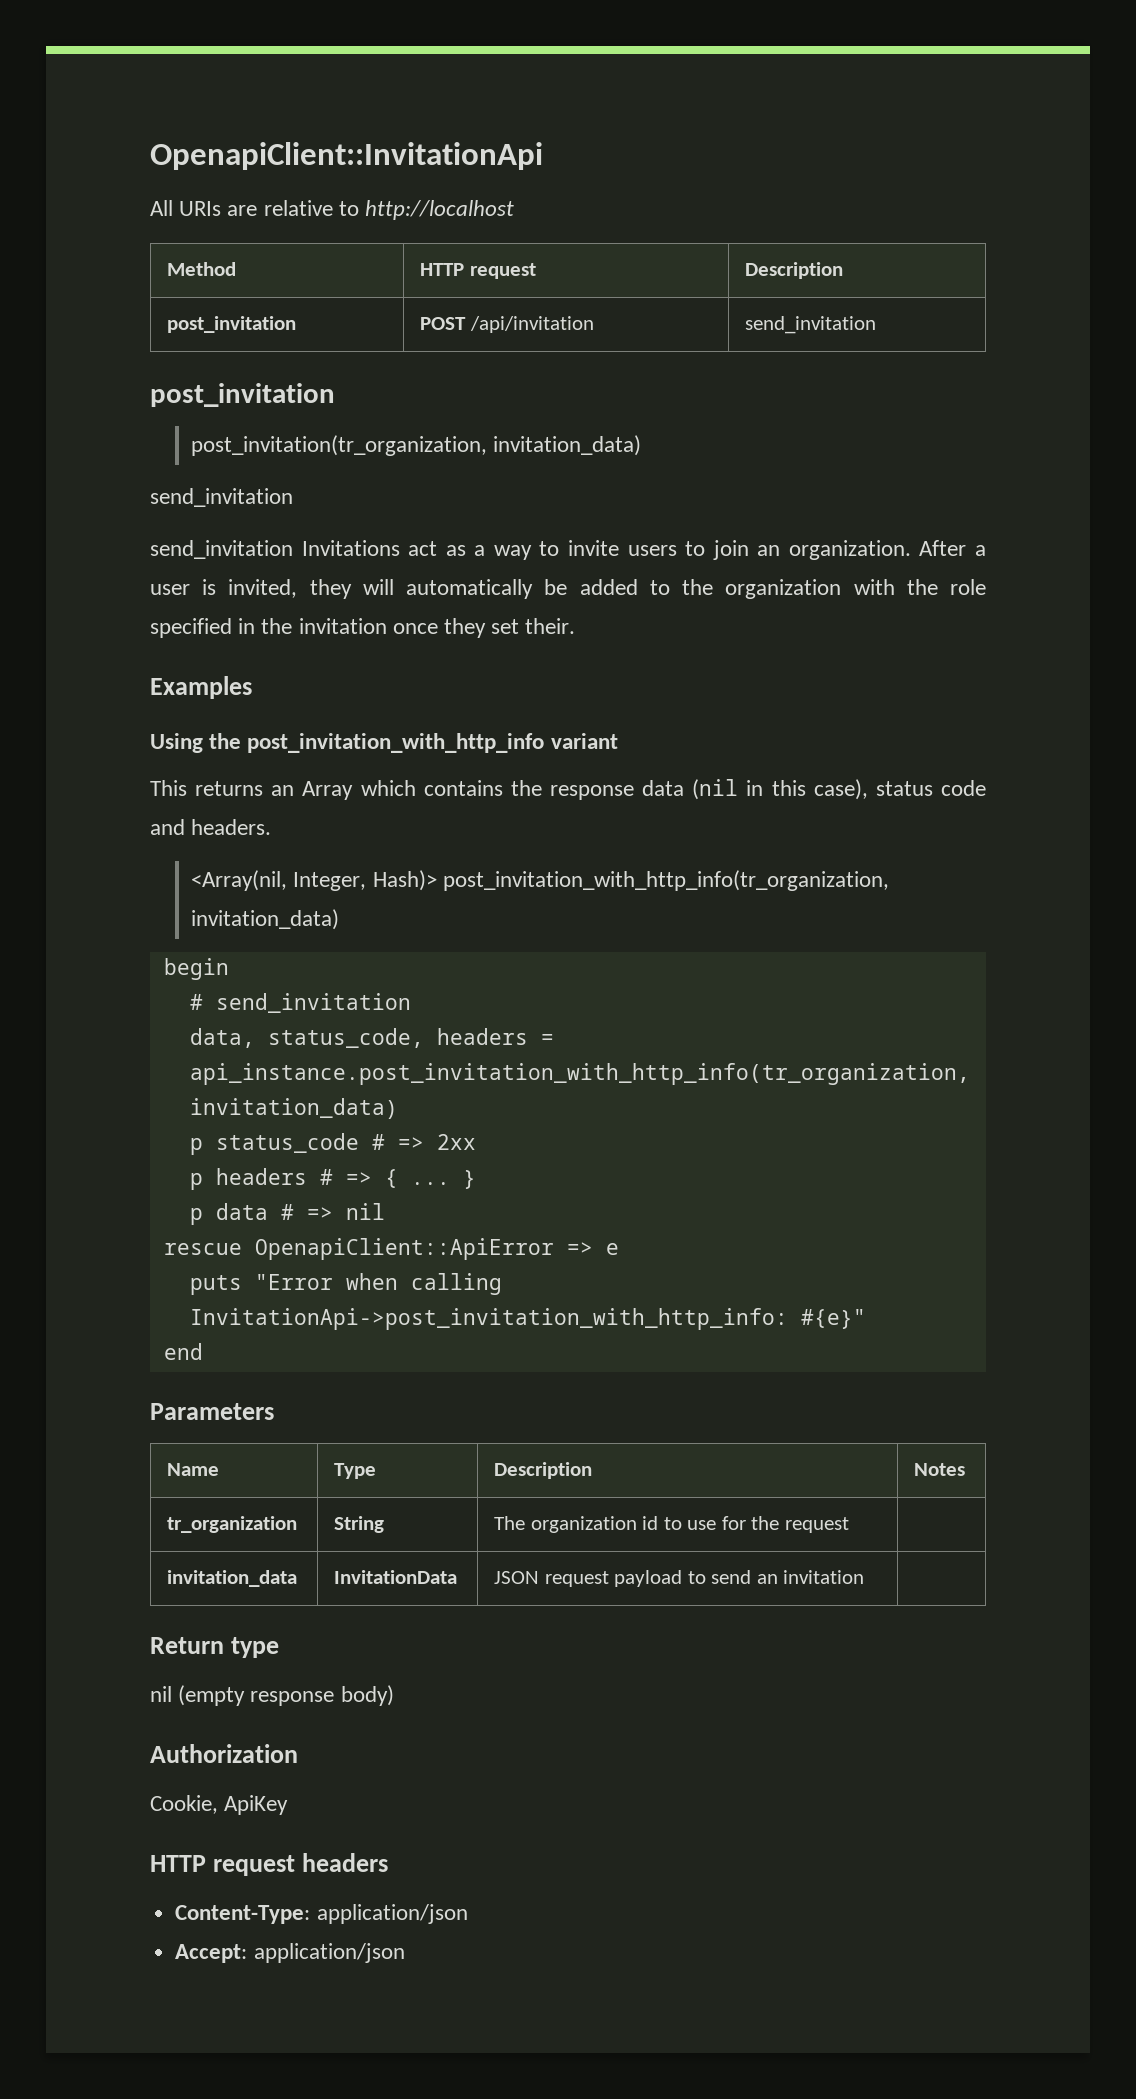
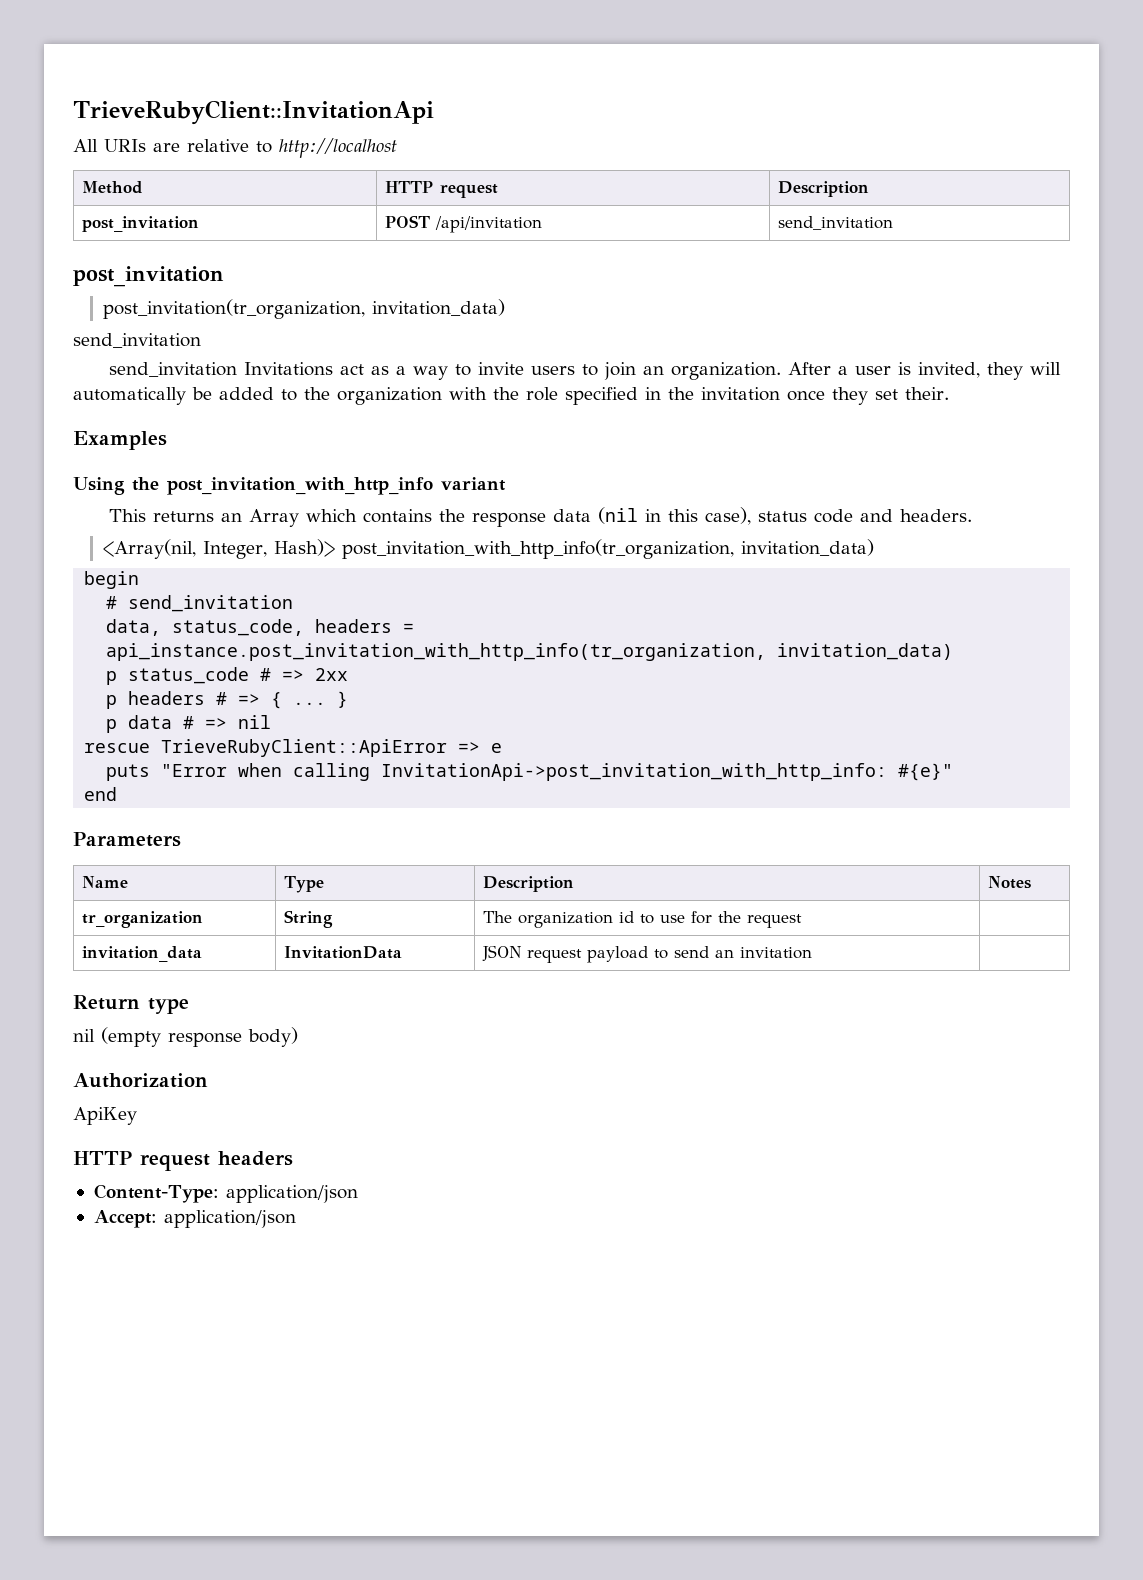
[150,142,543,170] OpenapiClient::InvitationApi -> [73,100,434,125] TrieveRubyClient::InvitationApi
[254,1238,554,1260] OpenapiClient::ApiError -> [161,739,448,757] TrieveRubyClient::ApiError
[150,1795,218,1814] Cookie, -> (208, 1080) none

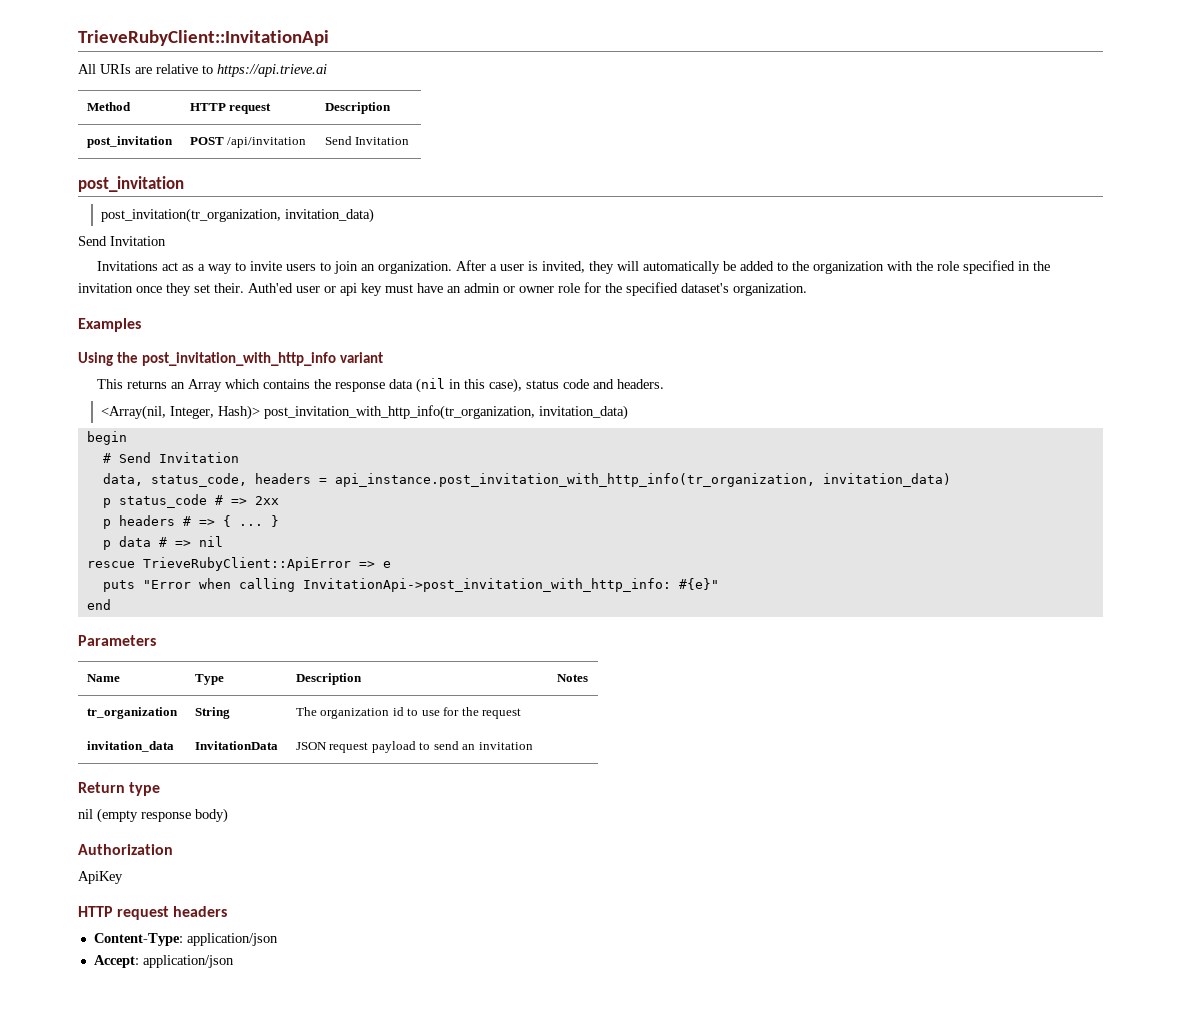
[279,138,397,158] http://localhost -> [217,64,327,77] https://api.trieve.ai
[777,216,893,230] send_invitation -> [324,136,410,145] Send Invitation
[73,333,201,348] [109,362,238,377] send_invitation // send_invitation -> [78,236,166,246] Send Invitation //
(949, 393) none -> [248,282,807,296] Auth'ed user or api key must have an admin or owner role for the specified dataset's organization.
[128,595,294,612] send_invitation -> [118,452,239,463] Send Invitation

